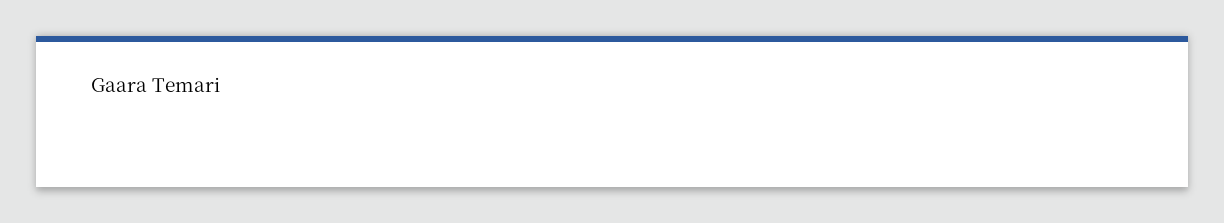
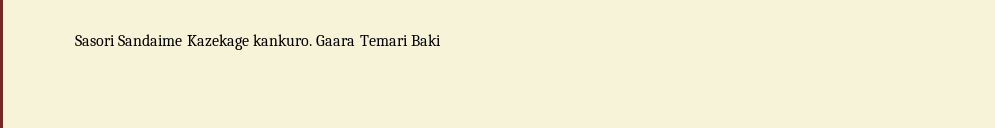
(91, 85) none -> [75,34,312,50] Sasori Sandaime Kazekage kankuro.
(221, 84) none -> [410,34,441,46] Baki

